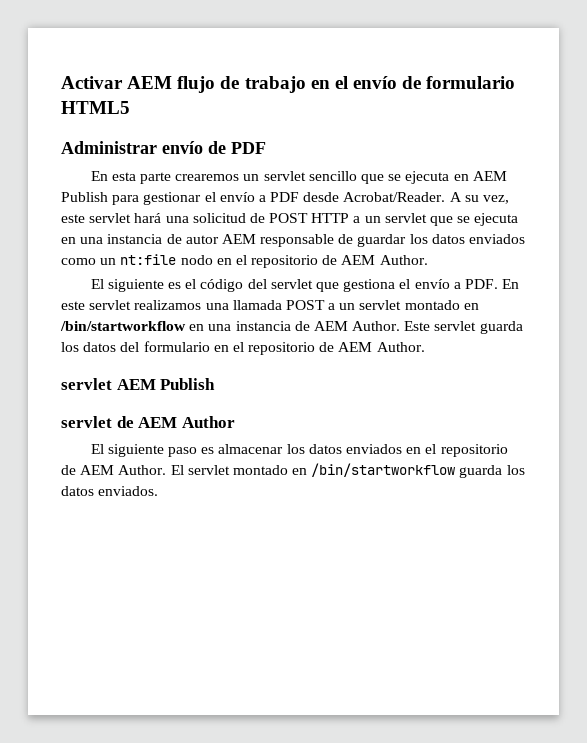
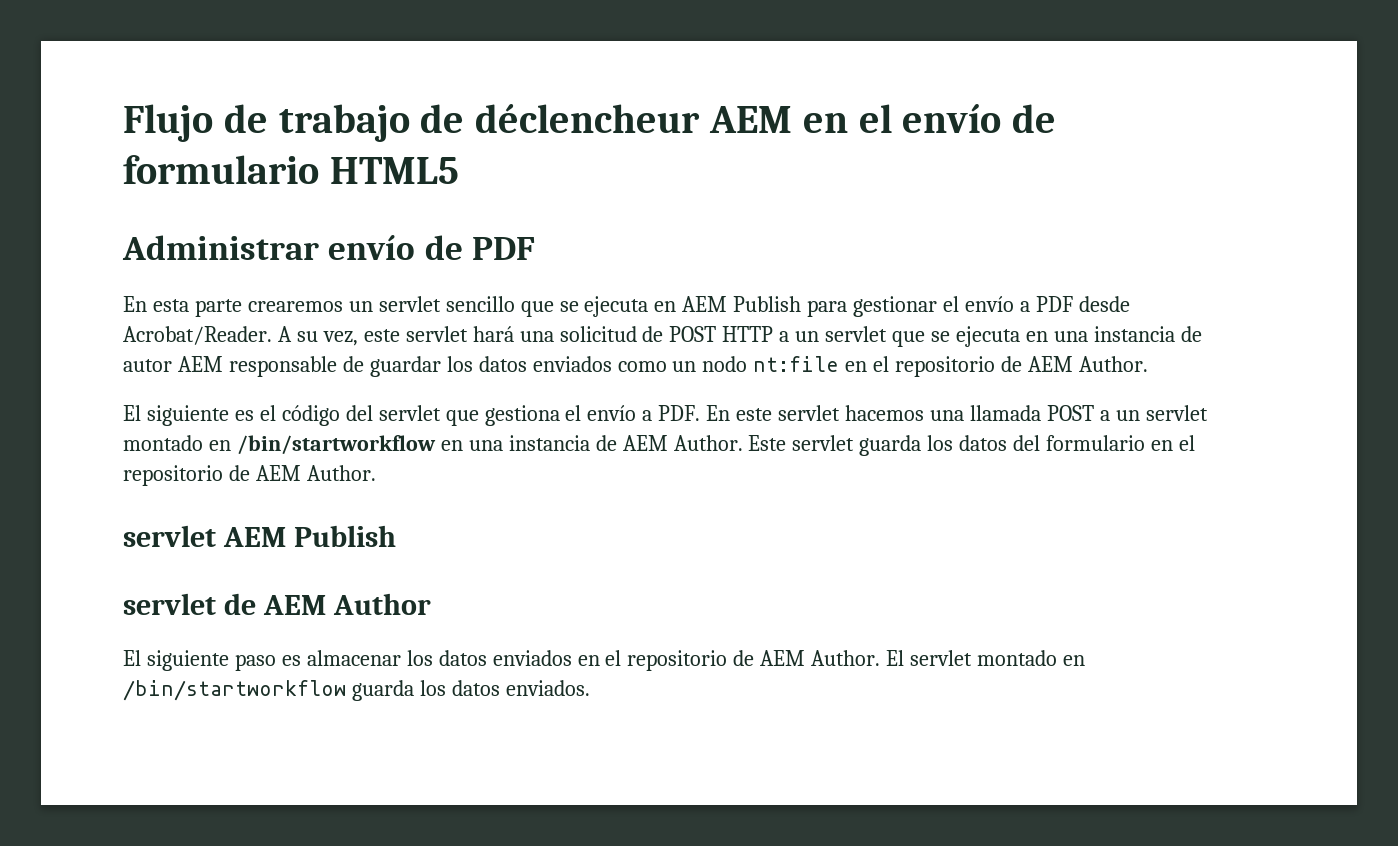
[61,76,306,93] Activar AEM flujo de trabajo -> [123,104,792,142] Flujo de trabajo de déclencheur AEM
[120,254,213,265] nt:file nodo -> [702,356,840,372] nodo nt:file
[134,300,202,310] realizamos -> [845,405,925,421] hacemos

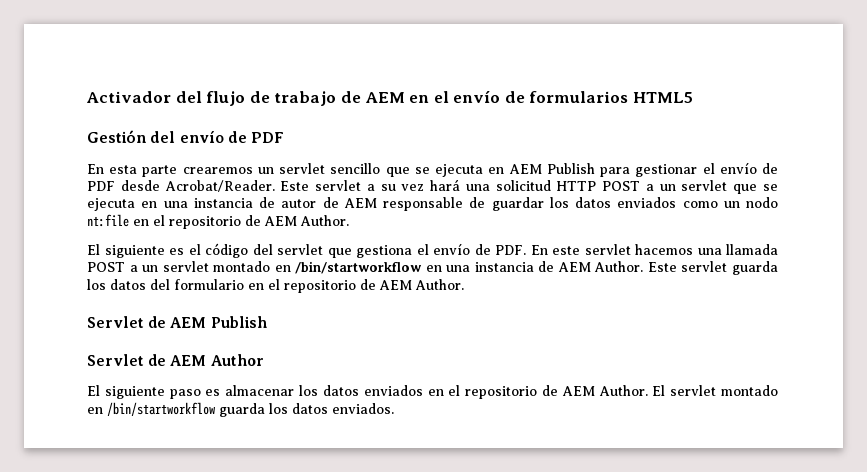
[123,104,213,142] Flujo -> [86,91,246,106] Activador del flujo
[475,104,701,133] déclencheur -> (361, 97) none
[123,155,319,184] formulario -> [529,91,629,103] formularios
[122,235,319,260] Administrar -> [87,130,176,143] Gestión del
[1019,301,1030,312] a -> [762,163,779,174] de
[277,326,774,346] A su vez, este servlet hará una solicitud de POST HTTP -> [280,179,641,191] Este servlet a su vez hará una solicitud HTTP POST
(172, 365) none -> [322,197,339,208] de
[642,410,653,421] a -> [474,244,491,255] de
[123,525,216,547] servlet -> [87,316,167,328] Servlet de
[123,593,216,615] servlet -> [87,354,144,366] Servlet

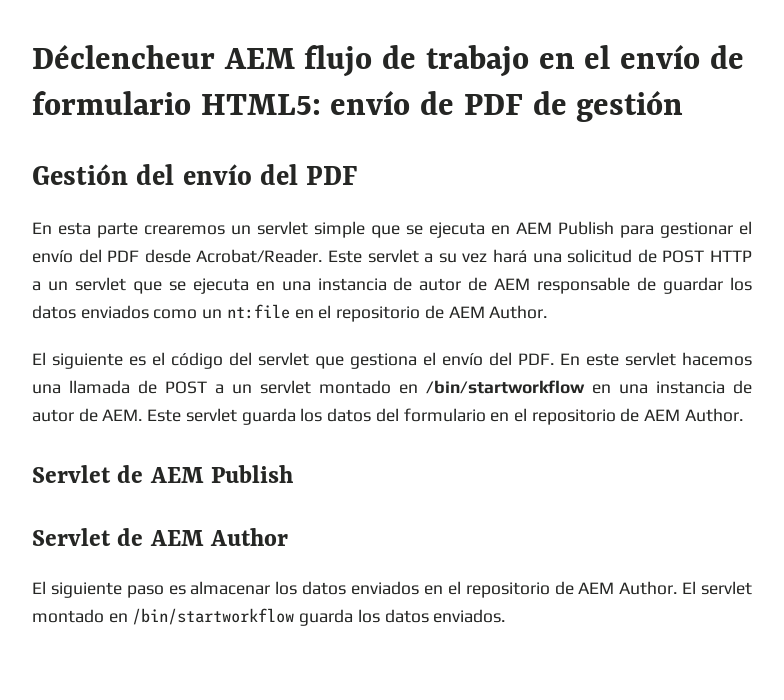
[86,91,202,103] Activador del -> [32,44,295,69] Déclencheur AEM
[340,91,405,103] de AEM -> (529, 61) none
[529,91,694,103] formularios HTML5 -> [32,90,684,122] formulario HTML5: envío de PDF de gestión
[227,131,247,143] de -> [260,164,299,185] del
[330,163,381,174] sencillo -> [314,221,365,238] simple
[762,163,779,174] de -> [78,249,102,263] del
[556,181,641,191] HTTP POST -> [637,249,753,263] de POST HTTP
[746,197,778,208] nodo -> (223, 314) none
[474,244,491,255] de -> [489,352,512,366] del
(778, 249) none -> [138,380,157,394] de
[557,261,644,272] AEM Author. -> [32,408,143,422] autor de AEM.

